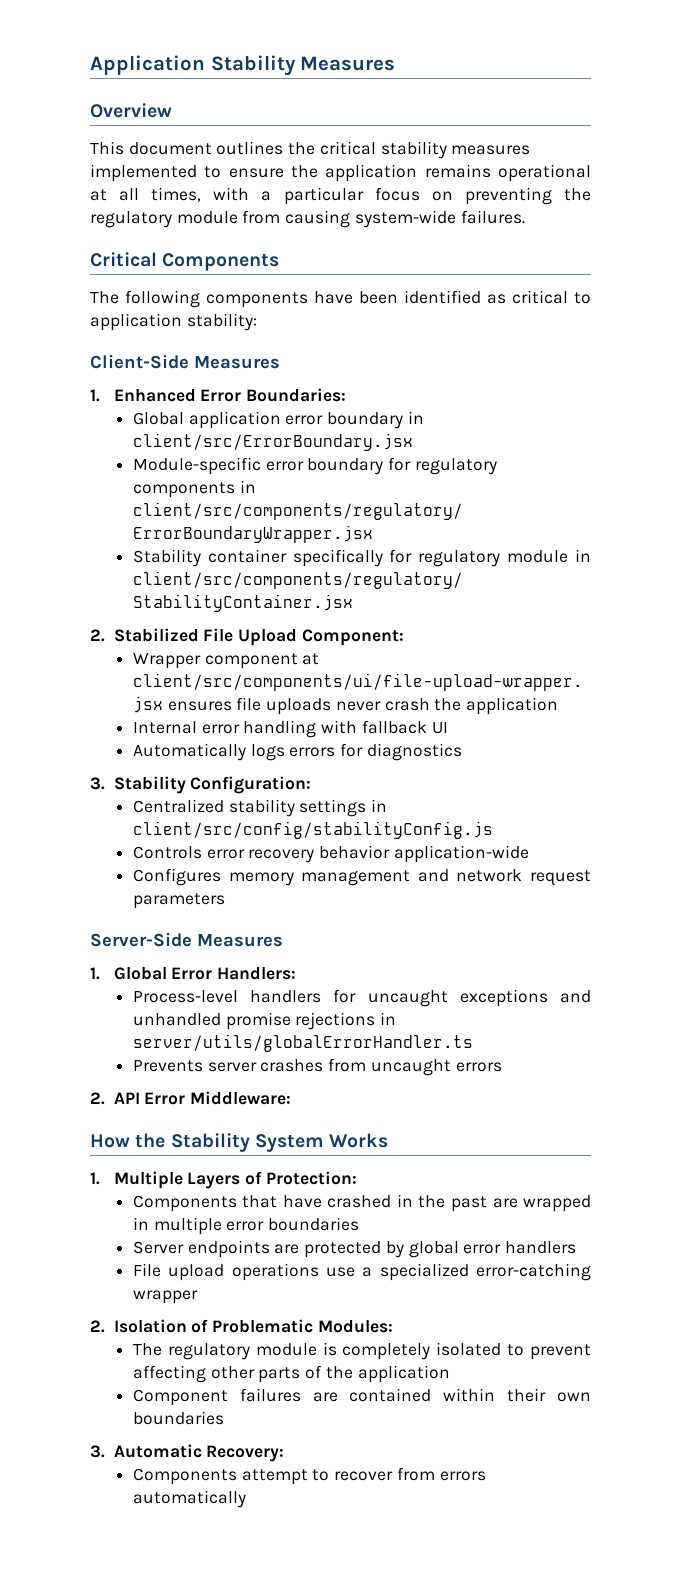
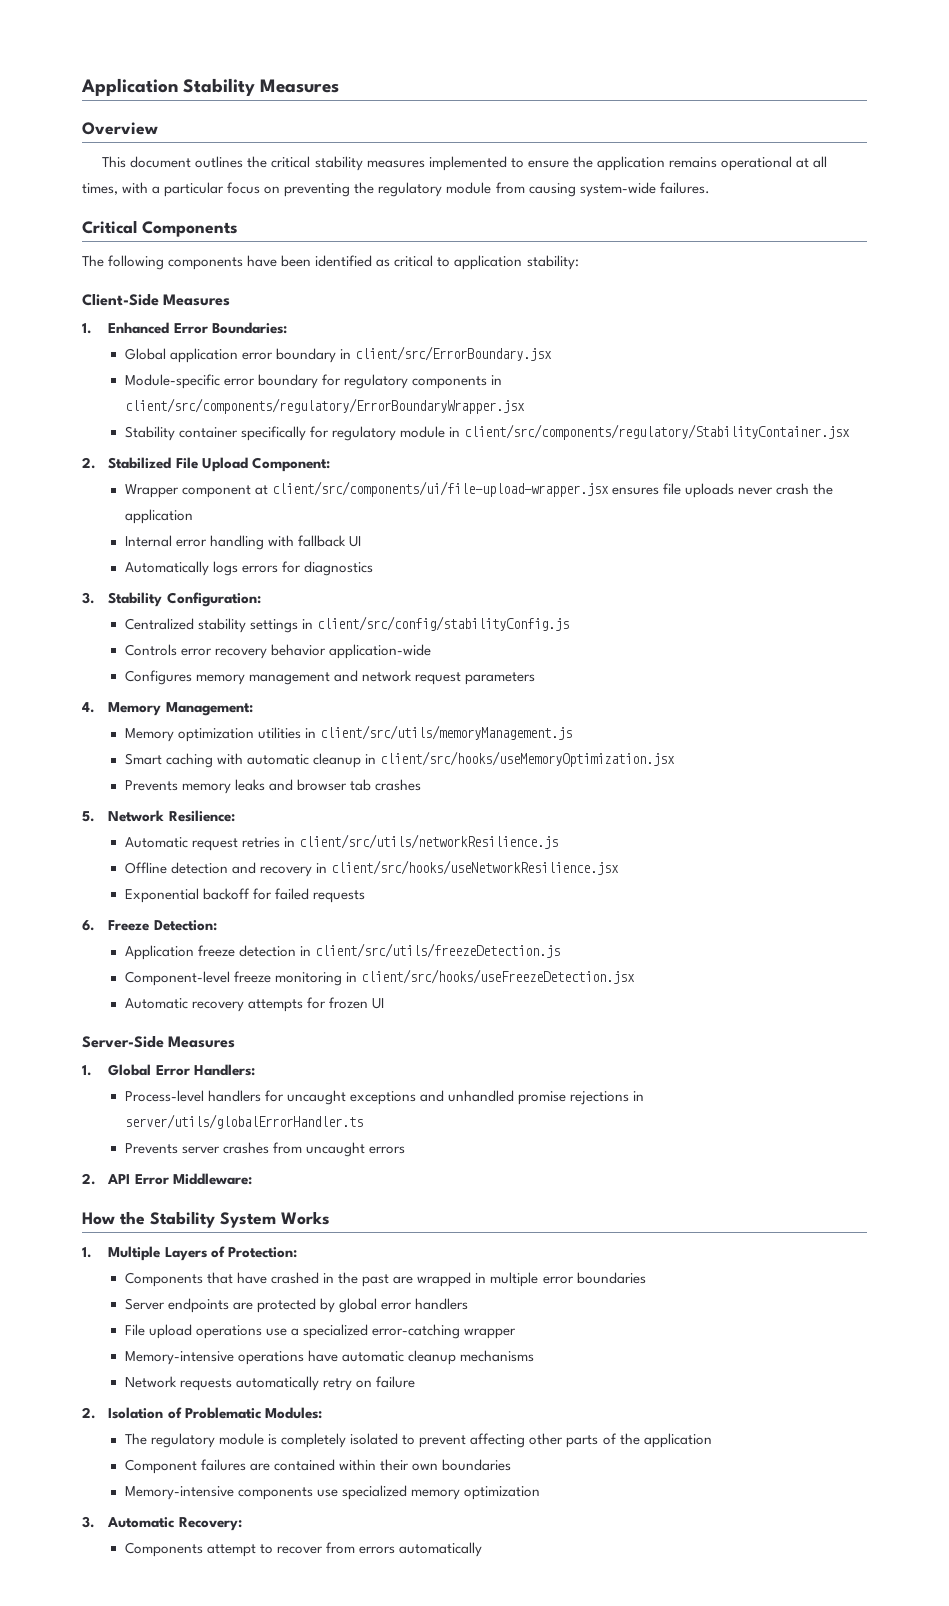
(225, 901) none -> [82,702,253,716] [124,725,573,742] [124,751,676,768] [124,779,422,794] [82,810,235,822] [124,834,559,851] [124,860,620,877] [124,888,366,903] [82,920,217,931] [124,943,561,960] [124,969,636,986] [124,997,385,1012] // 4. Memory Management: // Memory optimization utilities in client/src/utils/memoryManagement.js // Smart caching with automatic cleanup in client/src/hooks/useMemoryOptimization.jsx // Prevents memory leaks and browser tab crashes // 5. Network Resilience: // Automatic request retries in client/src/utils/networkResilience.js // Offline detection and recovery in client/src/hooks/useNetworkResilience.jsx // Exponential backoff for failed requests // 6. Freeze Detection: // Application freeze detection in client/src/utils/freezeDetection.js // Component-level freeze monitoring in client/src/hooks/useFreezeDetection.jsx // Automatic recovery attempts for frozen UI
(198, 1297) none -> [124,1350,535,1365] [124,1376,416,1391] // Memory-intensive operations have automatic cleanup mechanisms // Network requests automatically retry on failure
(224, 1418) none -> [124,1485,541,1500] // Memory-intensive components use specialized memory optimization

